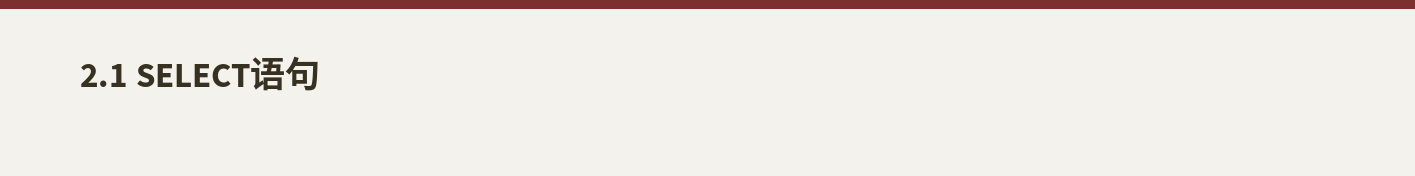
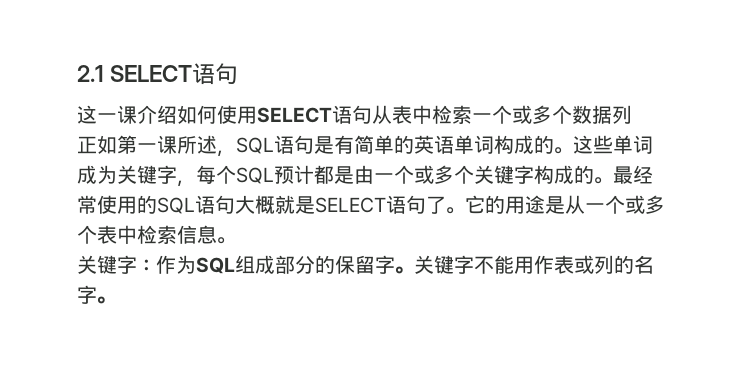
(321, 73) none -> [77,105,632,124] [77,135,653,157] [77,165,653,187] [77,195,665,214] [77,225,236,244] [77,255,654,274] [77,285,116,304] // 这一课介绍如何使用SELECT语句从表中检索一个或多个数据列 // 正如第一课所述，SQL语句是有简单的英语单词构成的。这些单词成为关键字，每个SQL预计都是由一个或多个关键字构成的。最经常使用的SQL语句大概就是SELECT语句了。它的用途是从一个或多个表中检索信息。 // 关键字：作为SQL组成部分的保留字。关键字不能用作表或列的名字。

